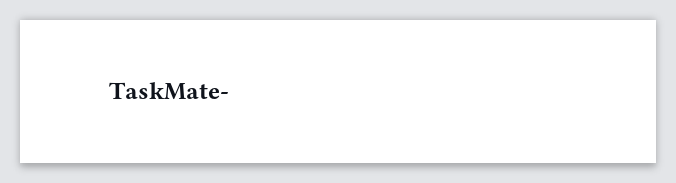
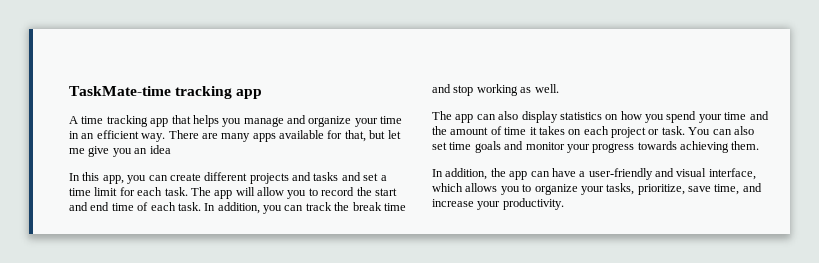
[109,82,229,100] TaskMate- -> [69,86,263,99] [69,115,403,127] [69,130,401,142] [69,145,171,157] [69,172,387,184] [69,187,397,199] [69,202,406,214] [432,84,559,96] [432,111,769,123] [432,126,754,138] [432,141,760,153] [432,168,756,180] [432,183,762,195] [432,198,564,210] TaskMate-time tracking app // A time tracking app that helps you manage and organize your time in an efficient way. There are many apps available for that, but let me give you an idea // In this app, you can create different projects and tasks and set a time limit for each task. The app will allow you to record the start and end time of each task. In addition, you can track the break time and stop working as well. // The app can also display statistics on how you spend your time and the amount of time it takes on each project or task. You can also set time goals and monitor your progress towards achieving them. // In addition, the app can have a user-friendly and visual interface, which allows you to organize your tasks, prioritize, save time, and increase your productivity.

